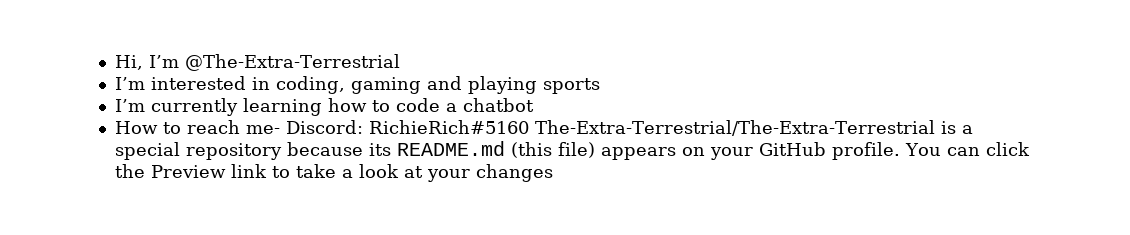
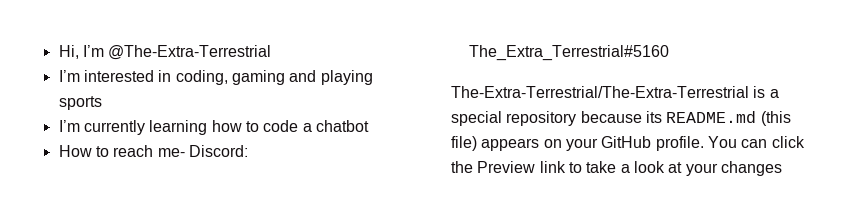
[368,120,529,134] RichieRich#5160 -> [468,45,669,61] The_Extra_Terrestrial#5160 //

